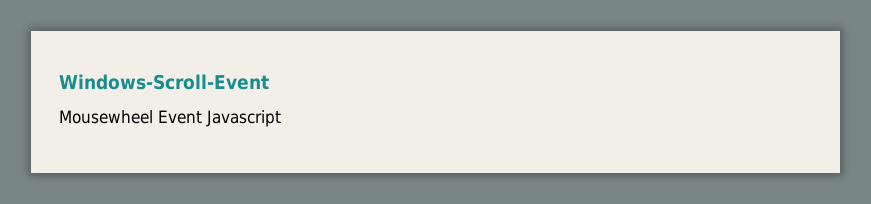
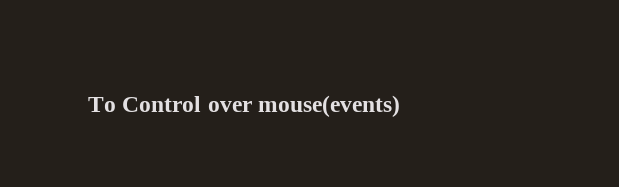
[59,74,269,90] [59,110,281,127] Windows-Scroll-Event // Mousewheel Event Javascript -> [88,95,401,117] To Control over mouse(events)

